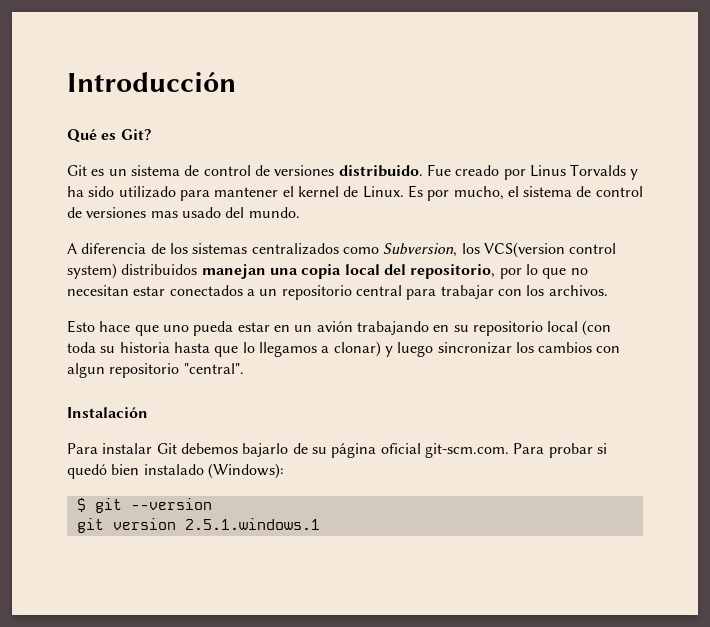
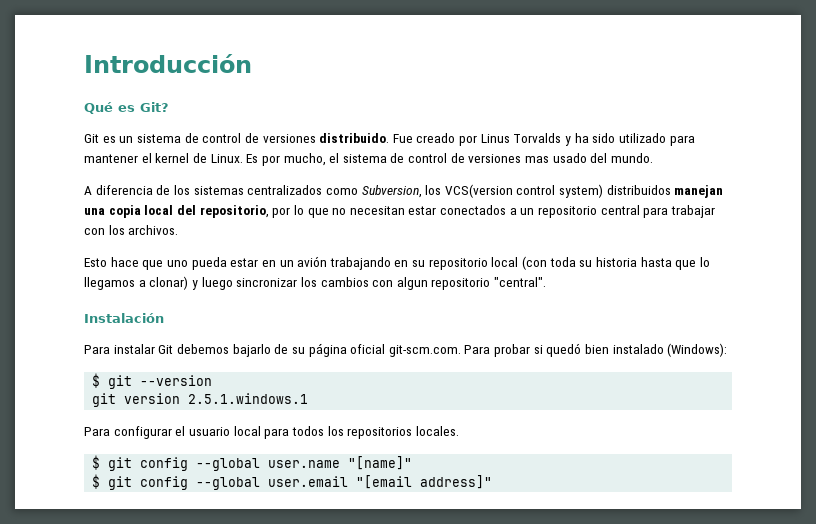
(320, 524) none -> [84,426,459,439] [92,455,413,471] [92,474,493,490] // Para configurar el usuario local para todos los repositorios locales. // $ git config --global user.name "[name]" // $ git config --global user.email "[email address]"

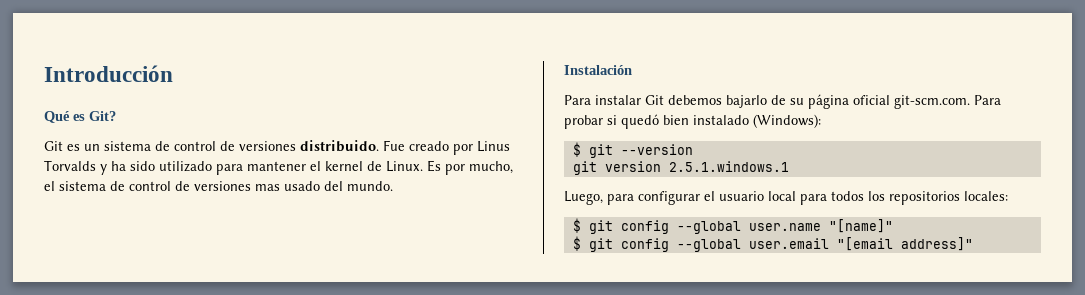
[84,184,724,198] [84,205,715,218] [84,225,179,235] [84,256,710,270] [84,276,547,290] // A diferencia de los sistemas centralizados como Subversion, los VCS(version control system) distribuidos manejan una copia local del repositorio, por lo que no necesitan estar conectados a un repositorio central para trabajar con los archivos. // Esto hace que uno pueda estar en un avión trabajando en su repositorio local (con toda su historia hasta que lo llegamos a clonar) y luego sincronizar los cambios con algun repositorio "central". -> (393, 186) none
[84,427,110,436] Para -> [564,191,634,205] Luego, para
[415,426,459,436] locales. -> [964,191,1008,201] locales:

